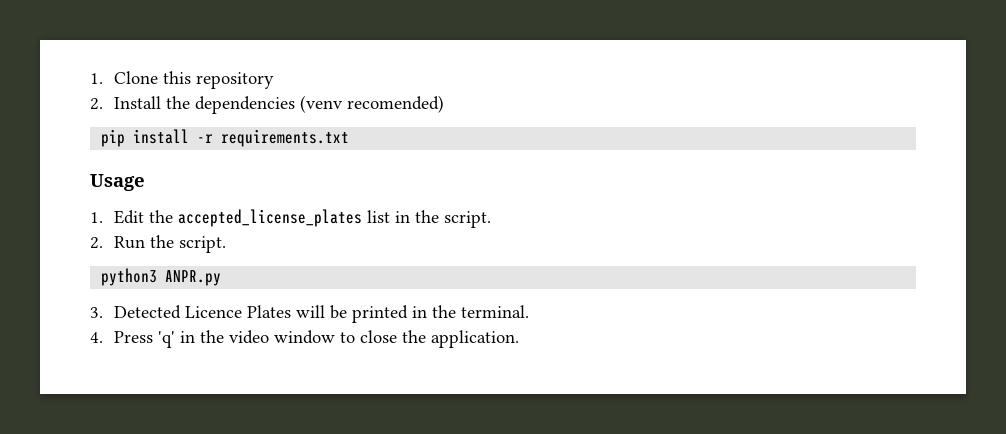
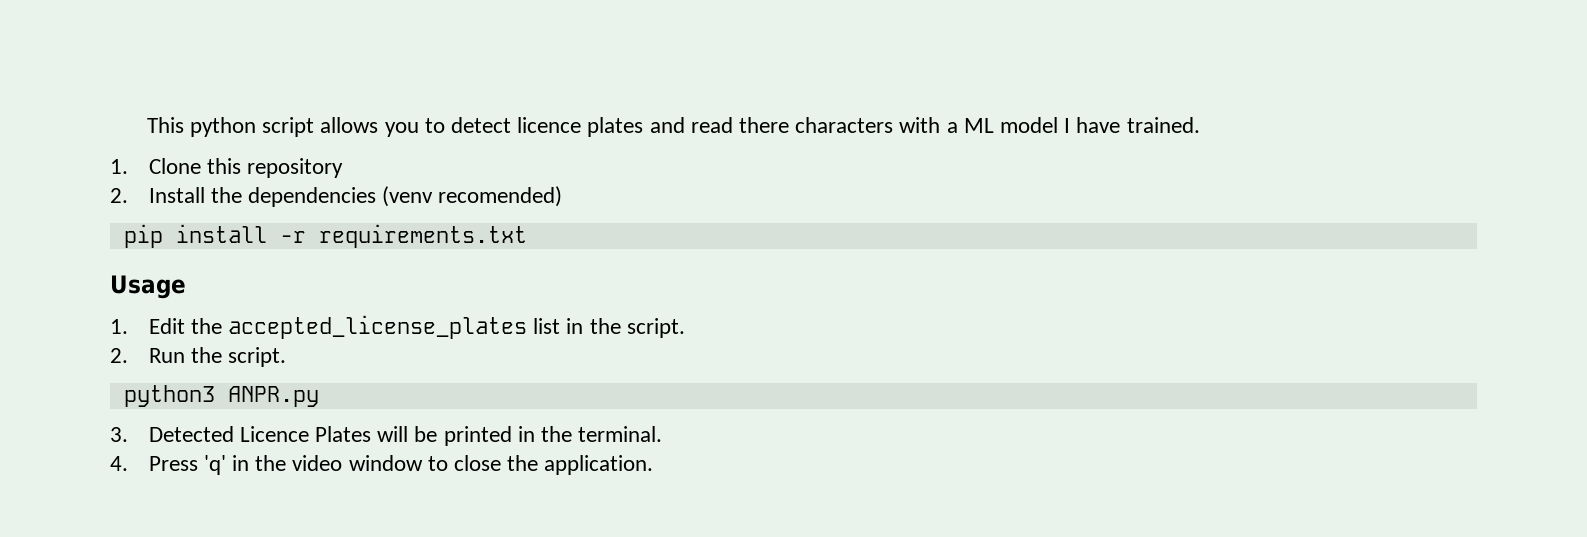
(90, 78) none -> [146,117,1200,137] This python script allows you to detect licence plates and read there characters with a ML model I have trained. //

